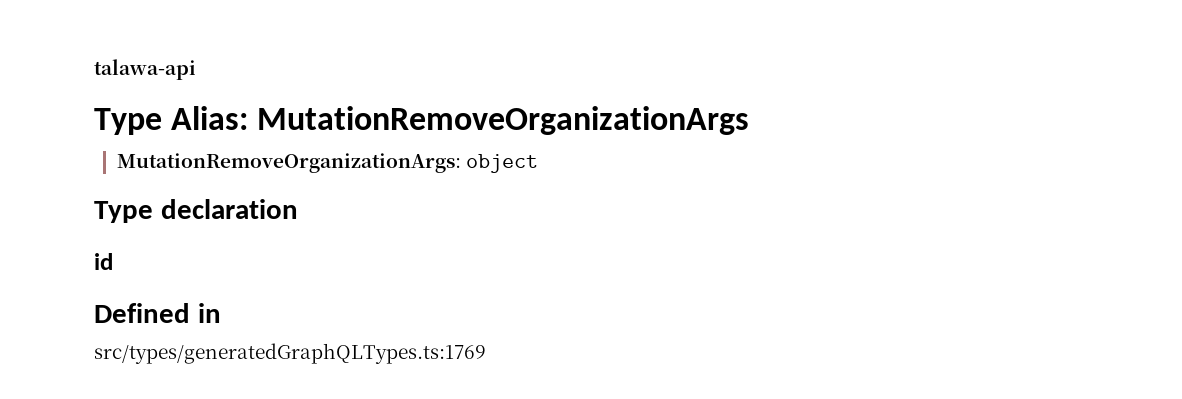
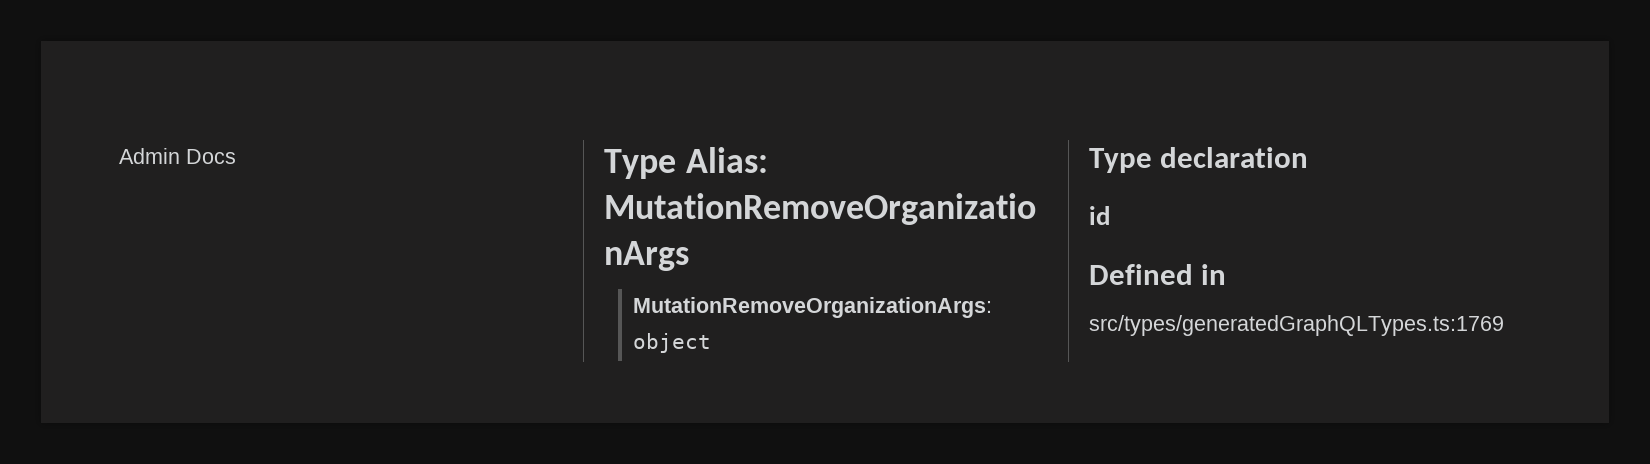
[94,59,196,80] talawa-api -> [119,148,236,164] Admin Docs

